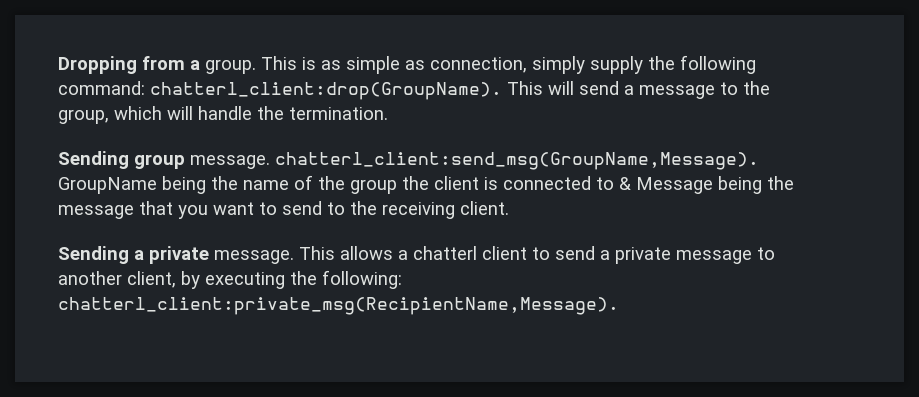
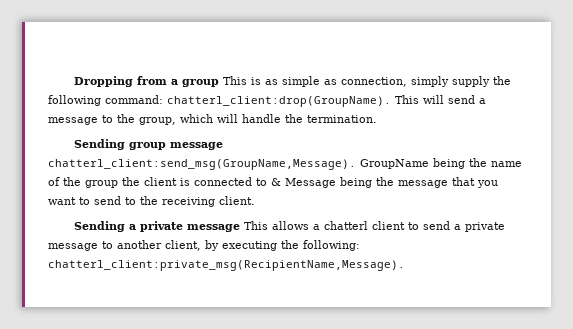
[205,59,256,74] group. -> [182,79,220,87] group
[190,155,270,169] message. -> [170,142,224,150] message
[214,250,294,264] message. -> [187,224,241,232] message

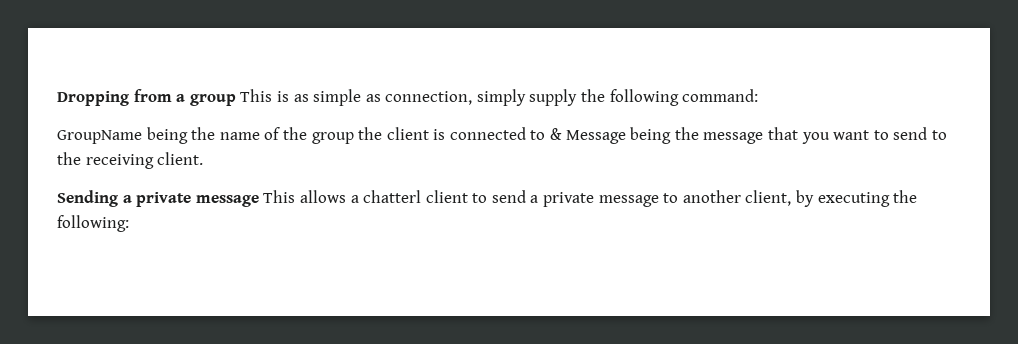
[167,95,486,107] [48,114,377,125] [74,139,224,150] [48,159,356,170] chatterl_client:drop(GroupName). This will send a message to the group, which will handle the termination. // Sending group message chatterl_client:send_msg(GroupName,Message). -> (759, 95) //
[48,260,405,271] chatterl_client:private_msg(RecipientName,Message). -> (129, 223) none

